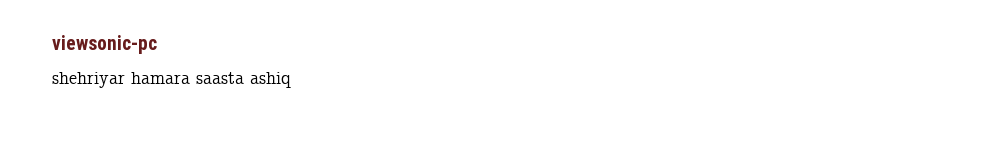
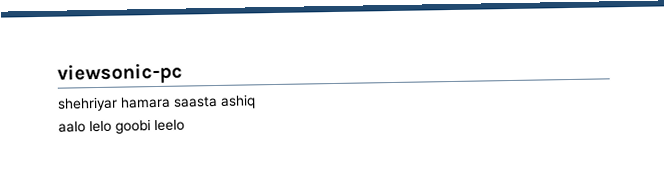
(291, 80) none -> [58,119,185,134] // aalo lelo goobi leelo

